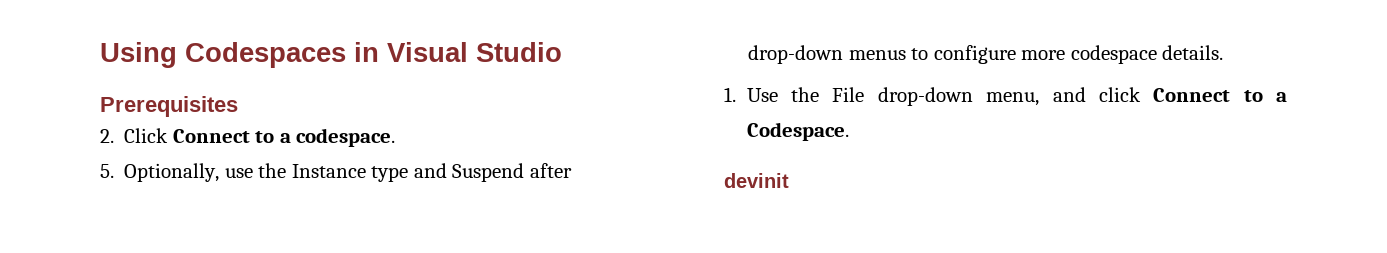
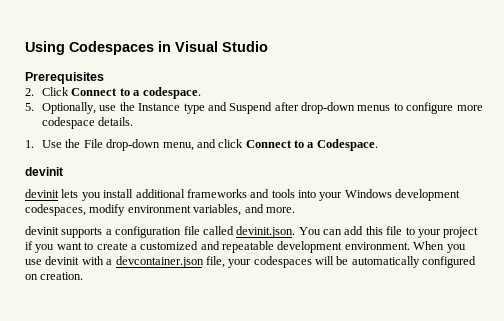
(789, 180) none -> [25,189,461,201] [25,204,295,216] [25,226,479,238] [25,241,466,253] [25,256,477,268] [25,272,84,280] // devinit lets you install additional frameworks and tools into your Windows development codespaces, modify environment variables, and more. // devinit supports a configuration file called devinit.json. You can add this file to your project if you want to create a customized and repeatable development environment. When you use devinit with a devcontainer.json file, your codespaces will be automatically configured on creation.

